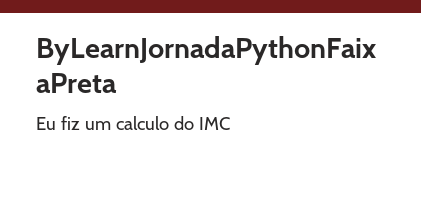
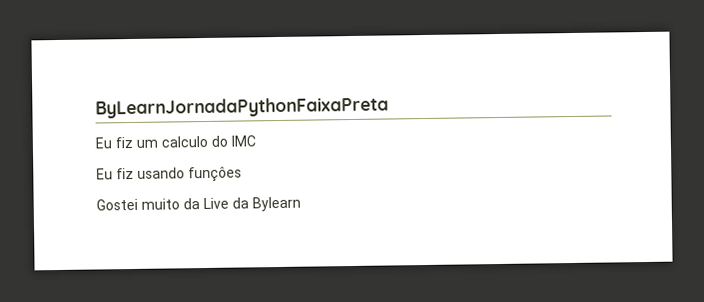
(230, 123) none -> [96,166,242,183] [96,196,301,212] // Eu fiz usando funçôes // Gostei muito da Live da Bylearn

